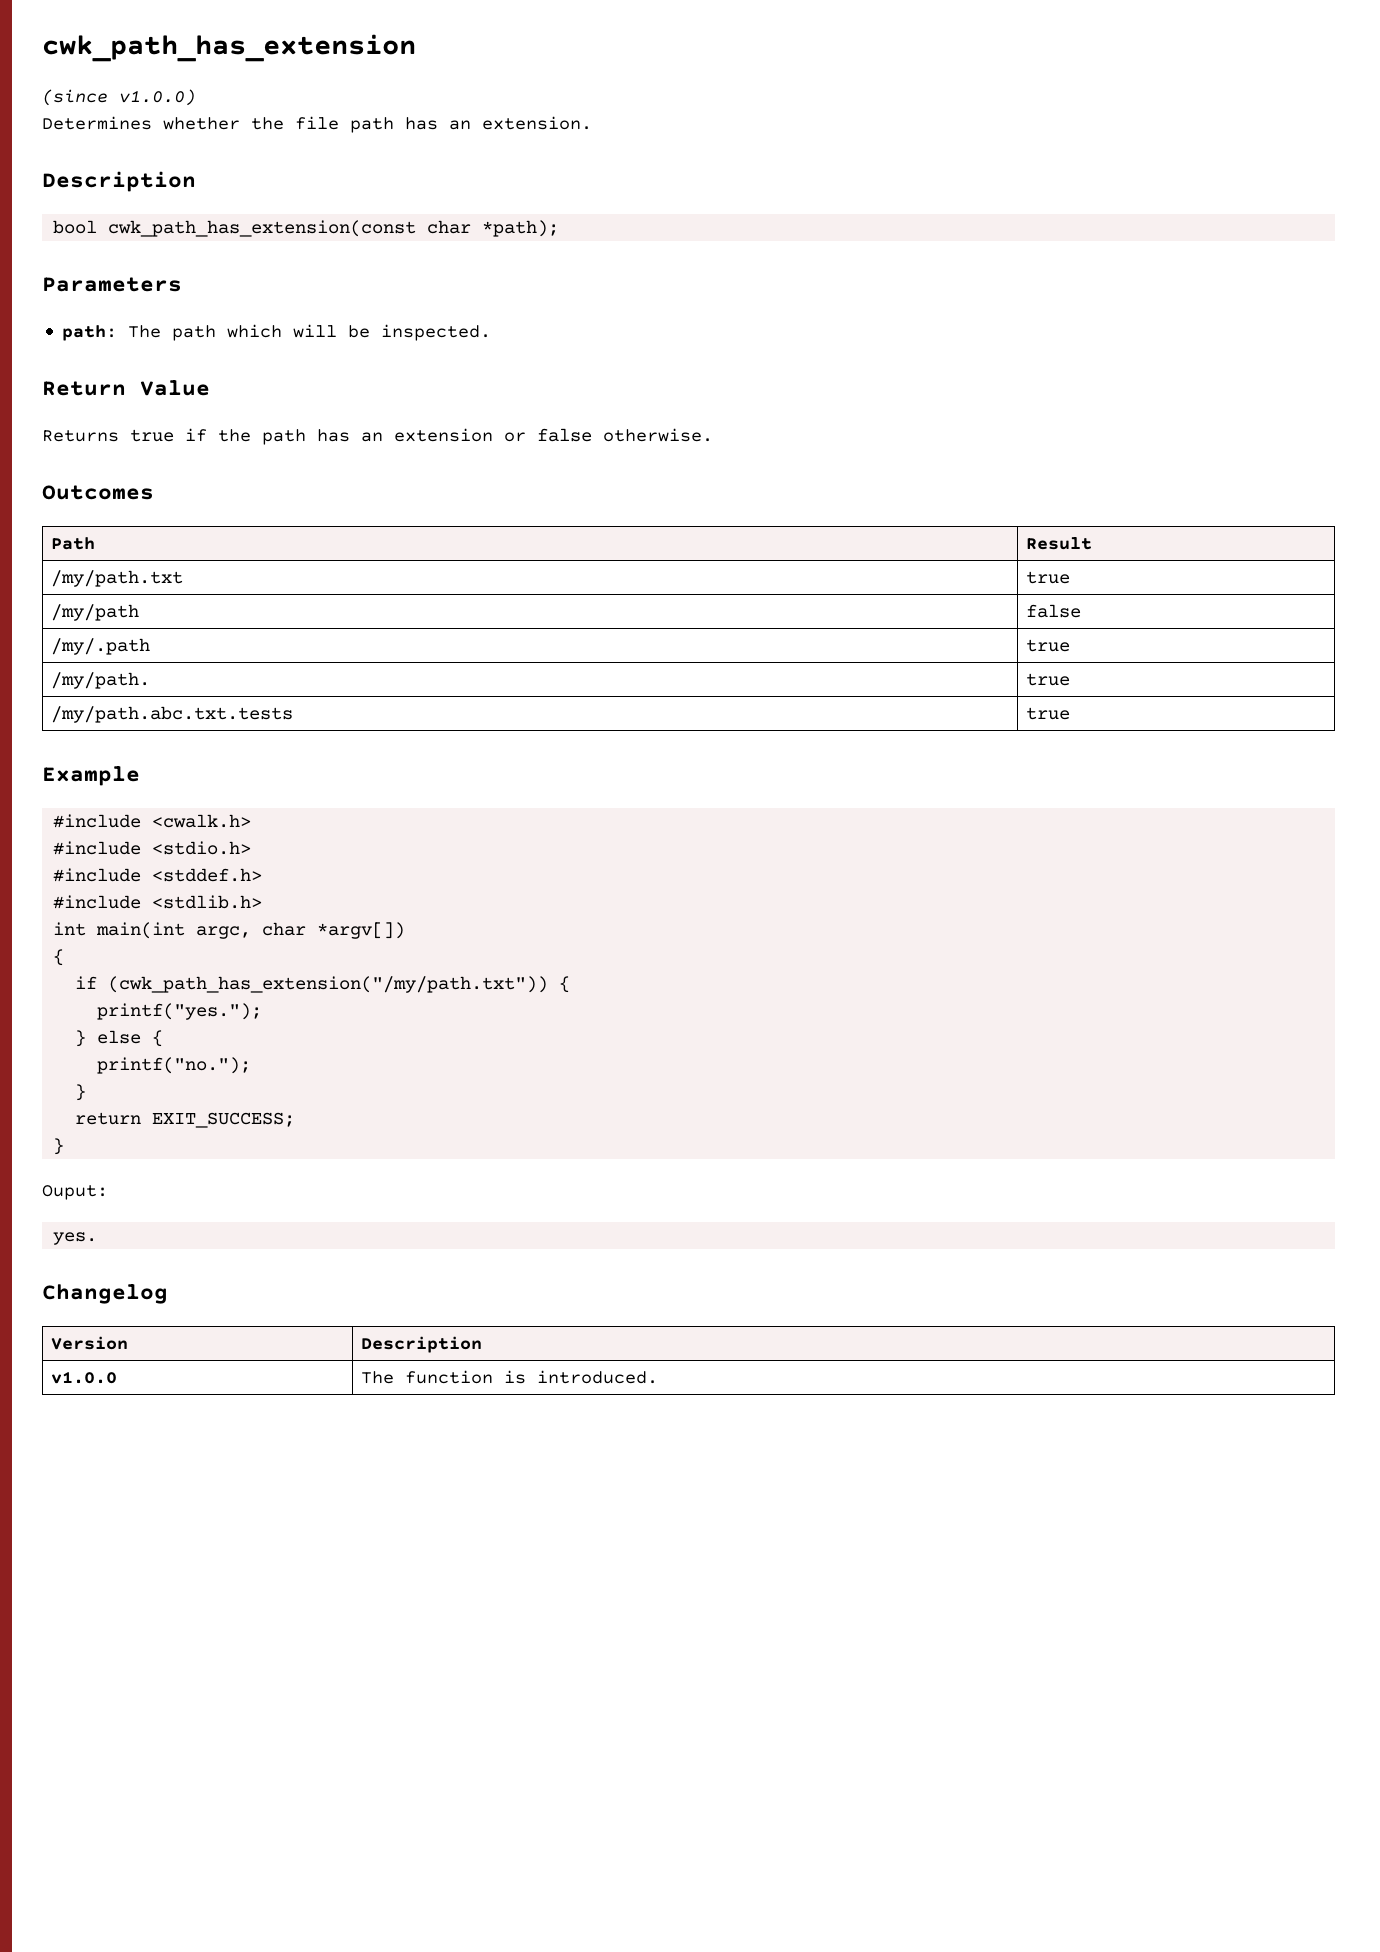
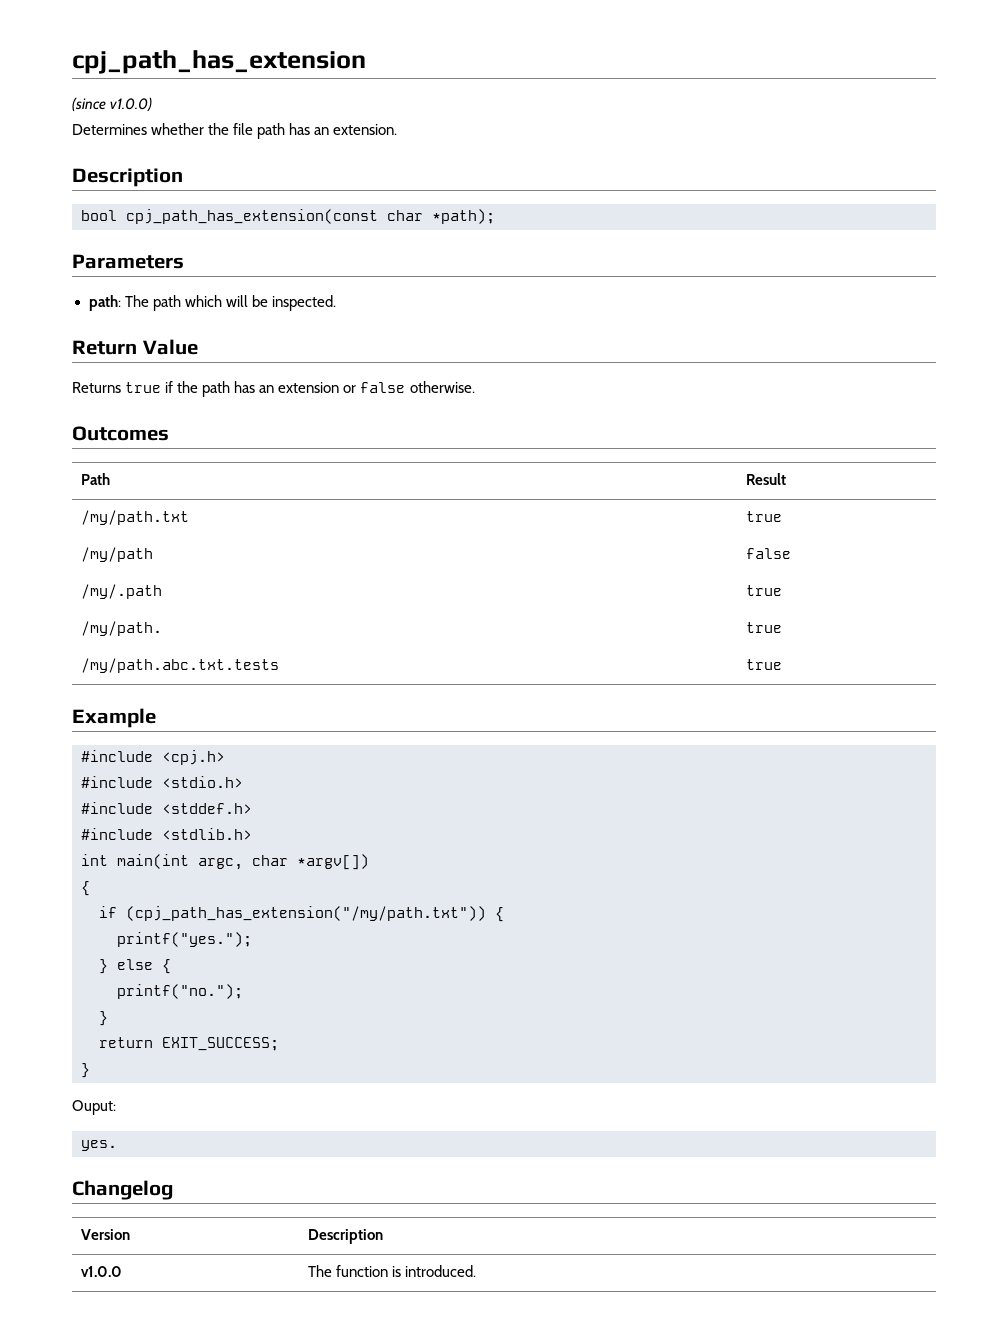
[42,34,416,62] cwk_path_has_extension -> [72,50,366,74] cpj_path_has_extension
[108,220,417,237] cwk_path_has_extension(const -> [126,209,378,224] cpj_path_has_extension(const
[152,814,252,828] <cwalk.h> -> [162,750,225,765] <cpj.h>
[108,976,549,993] (cwk_path_has_extension("/my/path.txt")) -> [126,906,486,921] (cpj_path_has_extension("/my/path.txt"))

